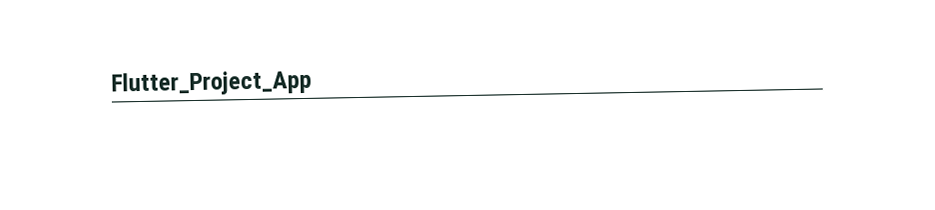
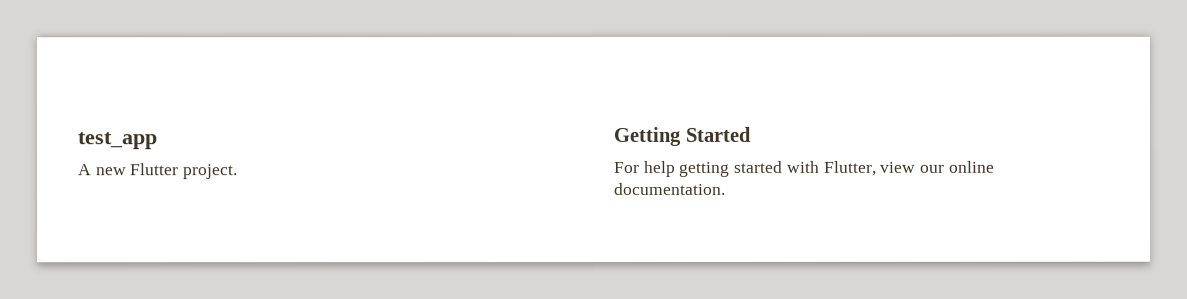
[111,69,312,97] Flutter_Project_App -> [77,132,157,150] [78,163,239,180] [613,126,751,146] [614,160,995,177] [614,182,726,195] test_app // A new Flutter project. // Getting Started // For help getting started with Flutter, view our online documentation.

